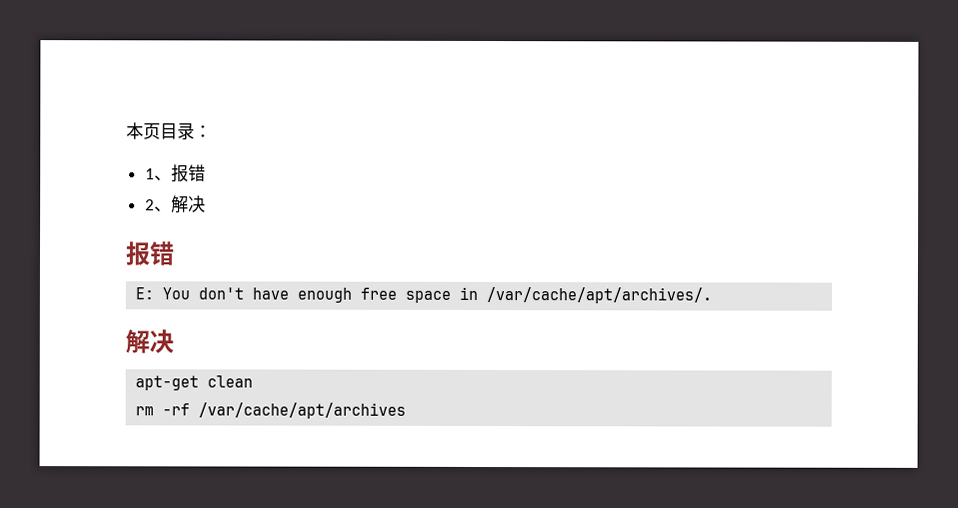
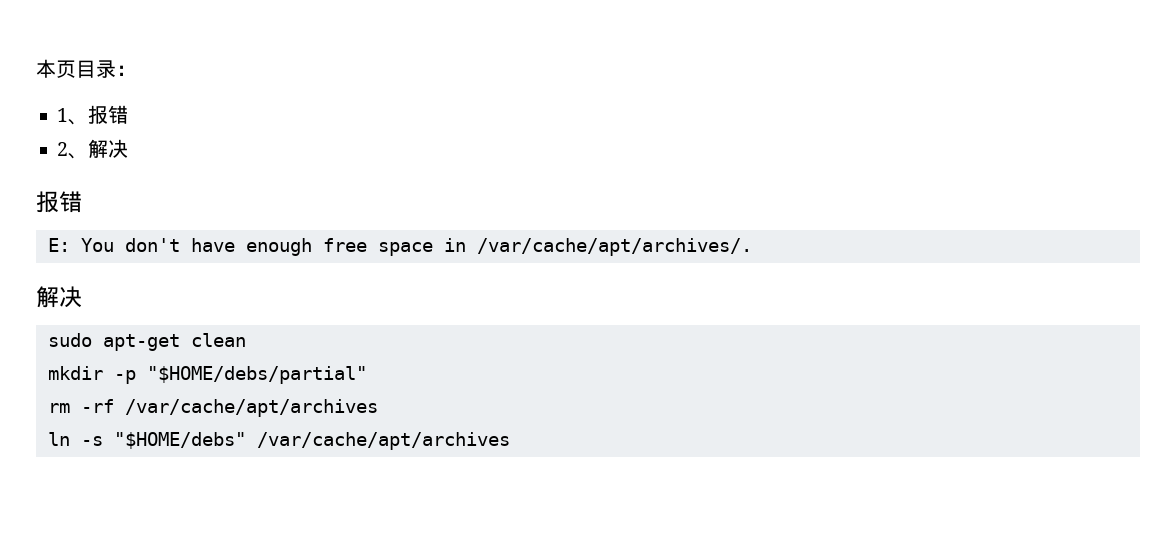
(174, 341) none -> [47,333,92,347] sudo
(254, 381) none -> [47,366,367,384] // mkdir -p "$HOME/debs/partial"
(407, 410) none -> [47,432,510,450] // ln -s "$HOME/debs" /var/cache/apt/archives

